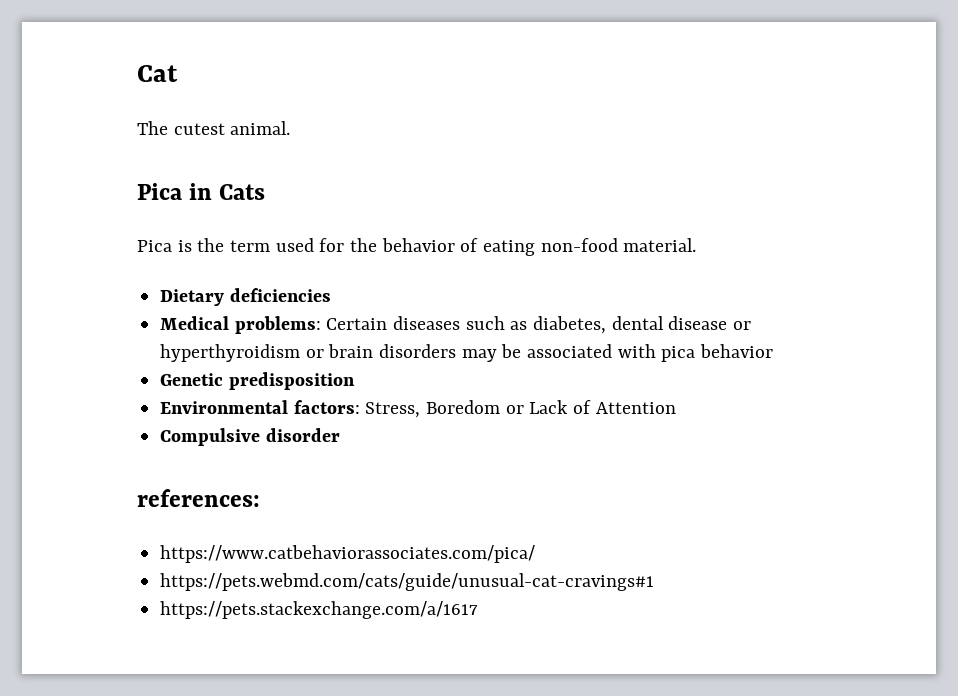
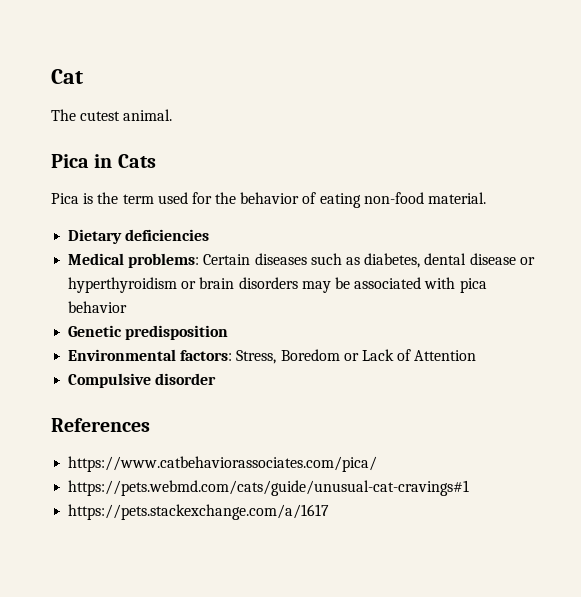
[137,489,260,507] references: -> [51,418,150,432] References

